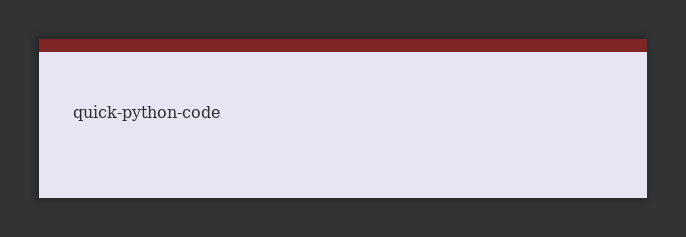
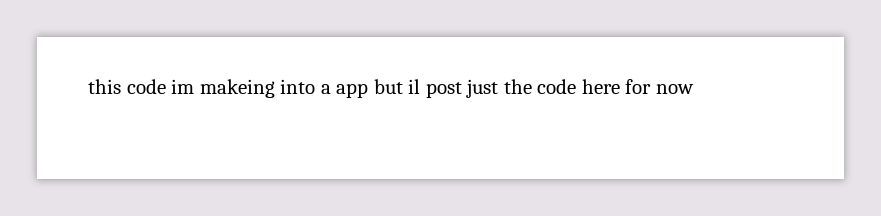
[73,105,220,121] quick-python-code -> [88,79,695,98] this code im makeing into a app but il post just the code here for now

